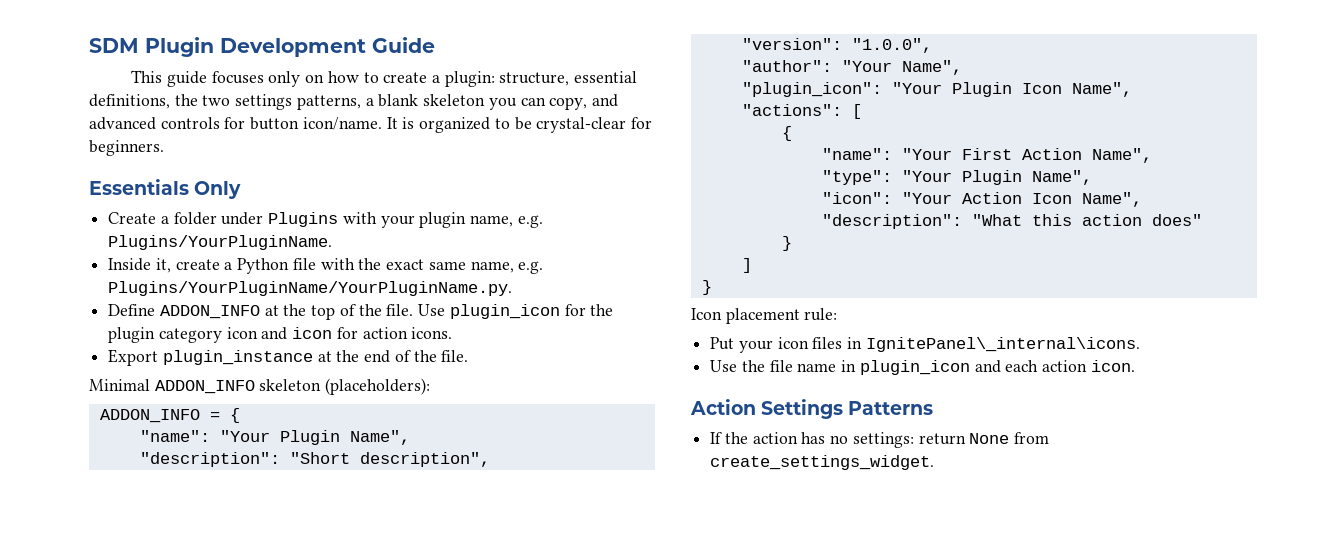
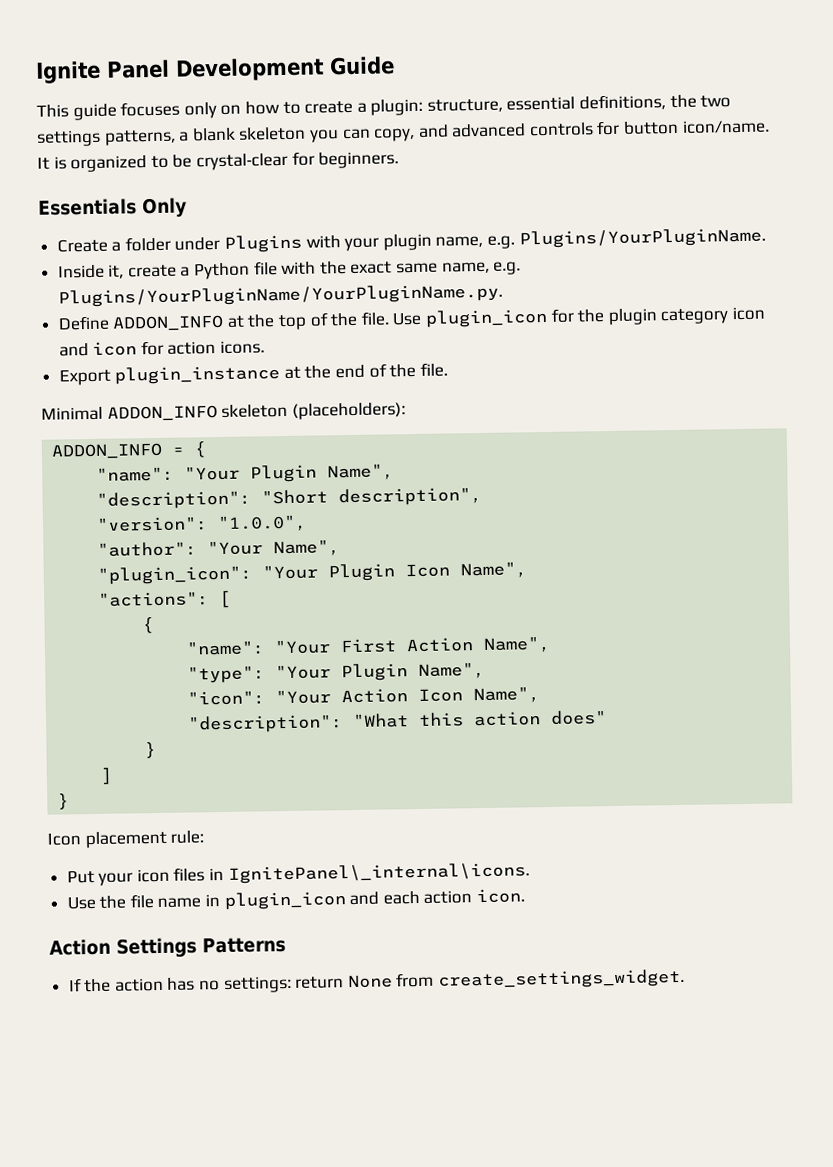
[89,37,214,57] SDM Plugin -> [35,59,170,84] Ignite Panel

